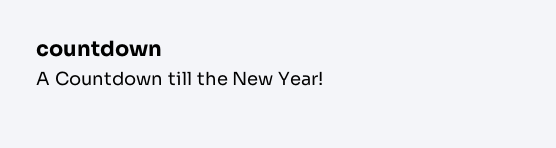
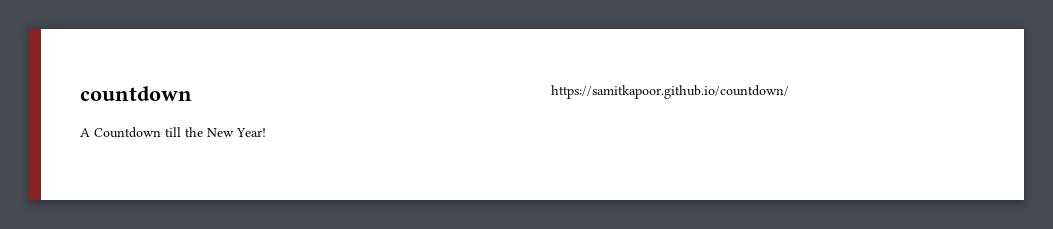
(324, 78) none -> [551,85,789,99] // https://samitkapoor.github.io/countdown/

